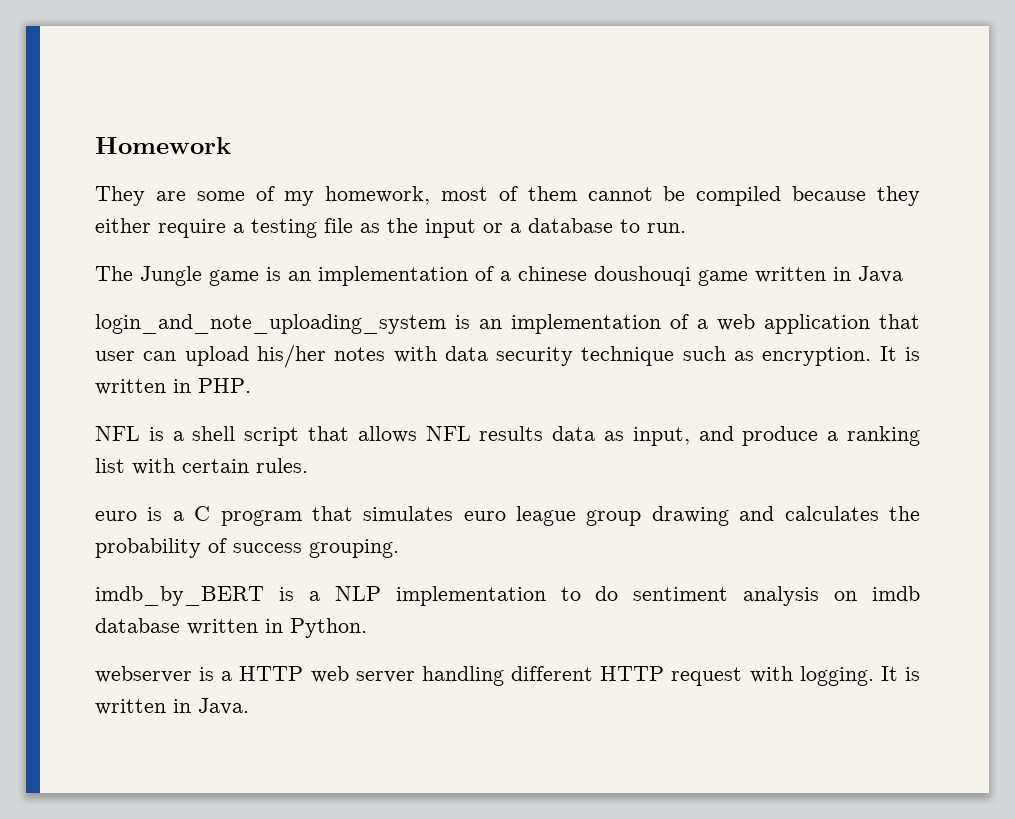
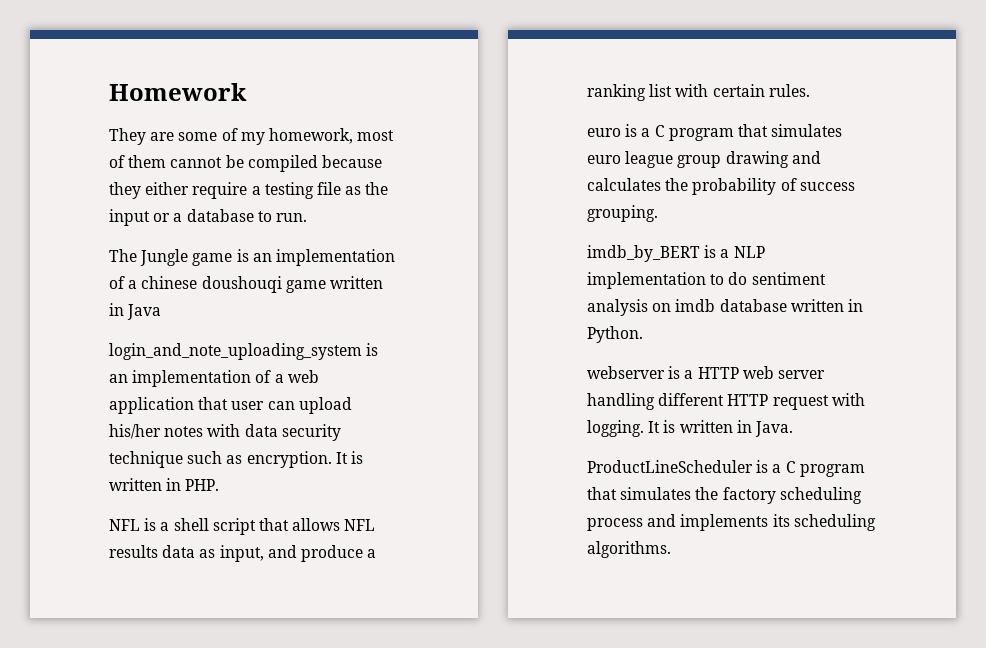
(249, 706) none -> [587,460,865,477] [587,487,862,504] [587,514,876,531] [587,541,671,558] // ProductLineScheduler is a C program that simulates the factory scheduling process and implements its scheduling algorithms.

